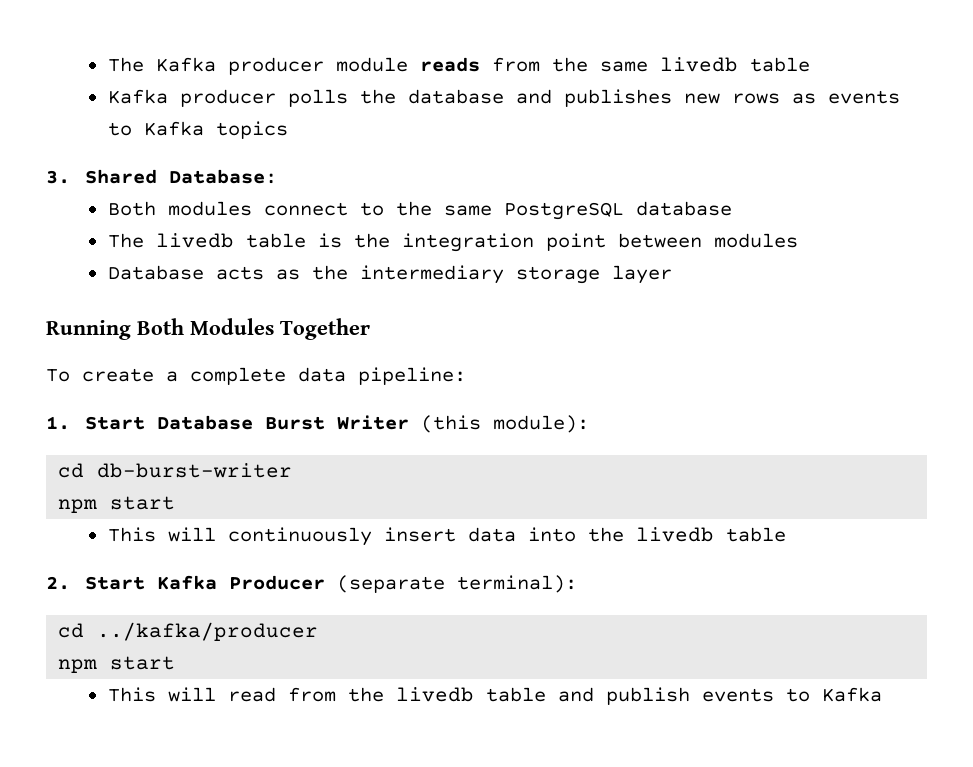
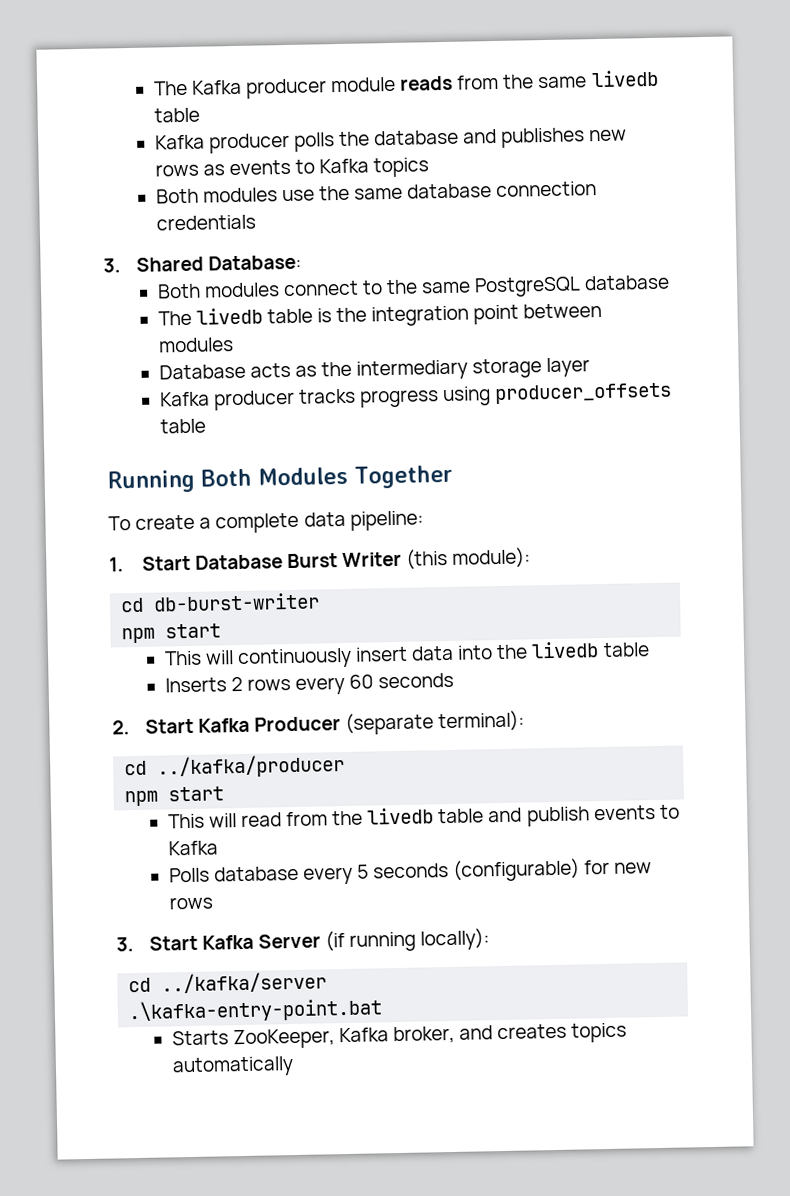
(288, 130) none -> [155,181,598,204] [155,214,256,231] // Both modules use the same database connection credentials
(672, 274) none -> [159,382,673,411] [159,418,206,434] // Kafka producer tracks progress using producer_offsets table
(786, 534) none -> [164,672,455,695] // Inserts 2 rows every 60 seconds
(882, 694) none -> [168,858,653,885] [168,896,213,910] [116,928,491,952] [128,971,328,994] [128,997,384,1024] [171,1022,628,1050] [171,1056,294,1078] // Polls database every 5 seconds (configurable) for new rows // 3. Start Kafka Server (if running locally): // cd ../kafka/server // .\kafka-entry-point.bat // Starts ZooKeeper, Kafka broker, and creates topics automatically

